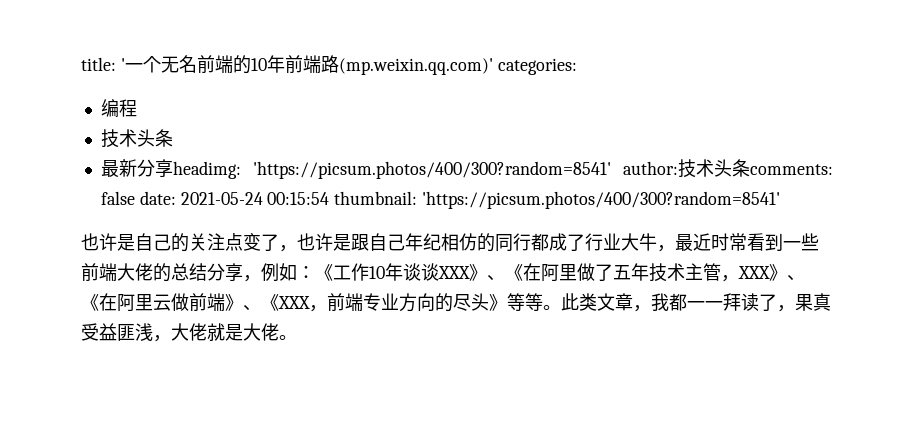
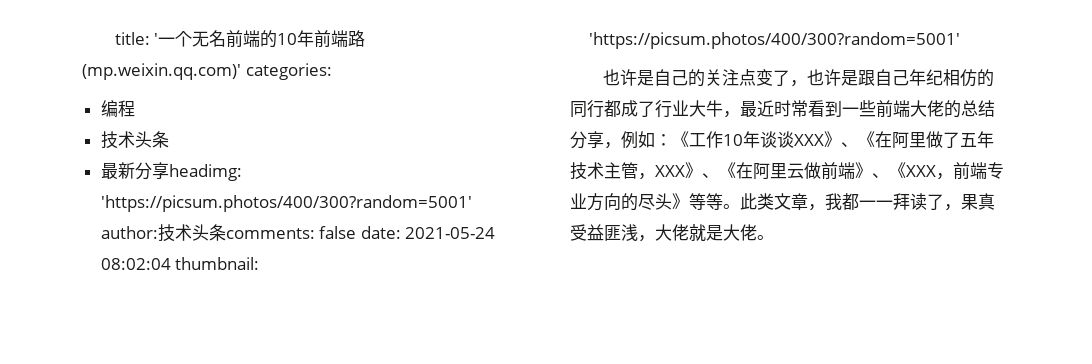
[252,161,611,179] 'https://picsum.photos/400/300?random=8541' -> [100,195,472,212] 'https://picsum.photos/400/300?random=5001'
[267,191,781,209] 00:15:54 thumbnail: 'https://picsum.photos/400/300?random=8541' -> [100,257,260,270] [588,32,960,49] 08:02:04 thumbnail: 'https://picsum.photos/400/300?random=5001'

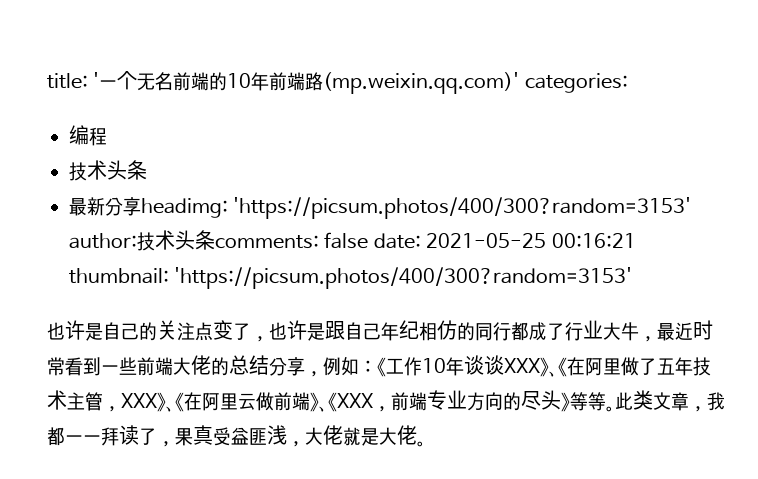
[100,195,472,212] 'https://picsum.photos/400/300?random=5001' -> [233,197,692,219] 'https://picsum.photos/400/300?random=3153'
[405,227,496,239] [100,257,260,270] [588,32,960,49] 2021-05-24 08:02:04 thumbnail: 'https://picsum.photos/400/300?random=5001' -> [426,233,636,248] [69,267,633,289] 2021-05-25 00:16:21 thumbnail: 'https://picsum.photos/400/300?random=3153'

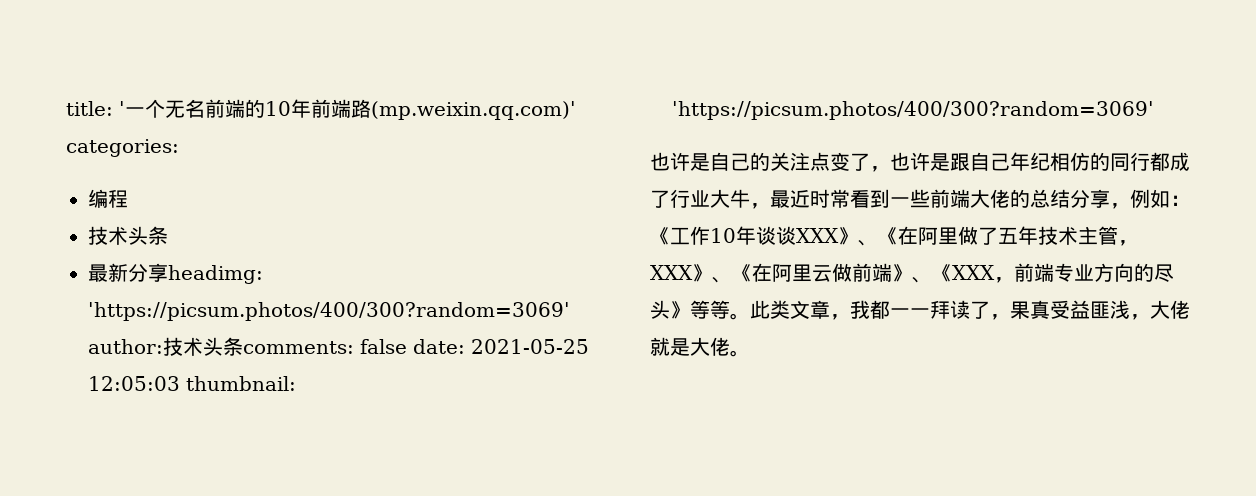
[233,197,692,219] 'https://picsum.photos/400/300?random=3153' -> [88,302,570,321] 'https://picsum.photos/400/300?random=3069'
[551,233,636,248] [69,267,633,289] 00:16:21 thumbnail: 'https://picsum.photos/400/300?random=3153' -> [88,376,296,391] [672,101,1154,120] 12:05:03 thumbnail: 'https://picsum.photos/400/300?random=3069'

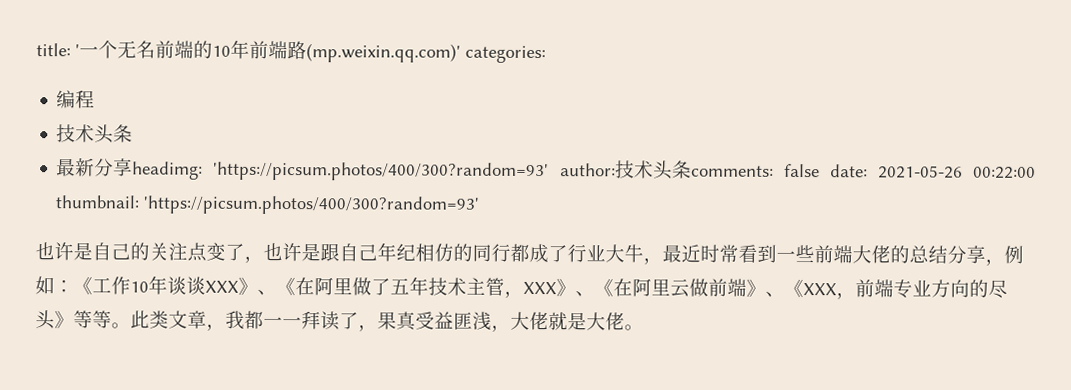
[88,302,570,321] 'https://picsum.photos/400/300?random=3069' -> [213,161,550,182] 'https://picsum.photos/400/300?random=93'
[471,339,589,354] [88,376,296,391] [672,101,1154,120] 2021-05-25 12:05:03 thumbnail: 'https://picsum.photos/400/300?random=3069' -> [877,165,1036,179] [55,195,480,215] 2021-05-26 00:22:00 thumbnail: 'https://picsum.photos/400/300?random=93'

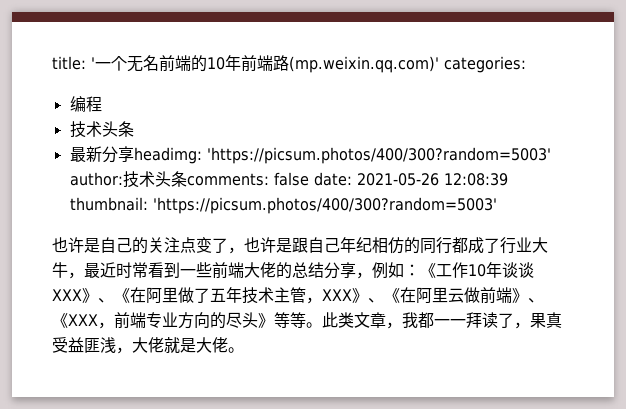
[213,161,550,182] 'https://picsum.photos/400/300?random=93' -> [206,147,551,164] 'https://picsum.photos/400/300?random=5003'
[973,166,1036,179] [55,195,480,215] 00:22:00 thumbnail: 'https://picsum.photos/400/300?random=93' -> [443,173,508,186] [69,197,497,214] 12:08:39 thumbnail: 'https://picsum.photos/400/300?random=5003'

